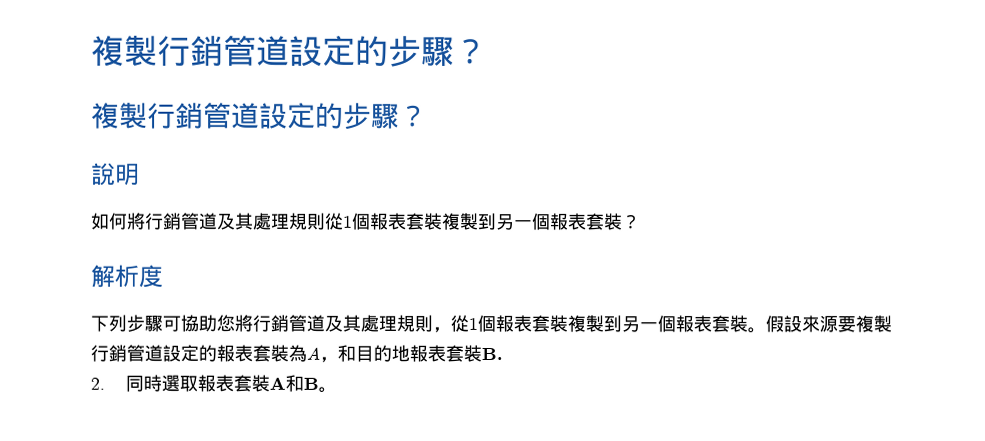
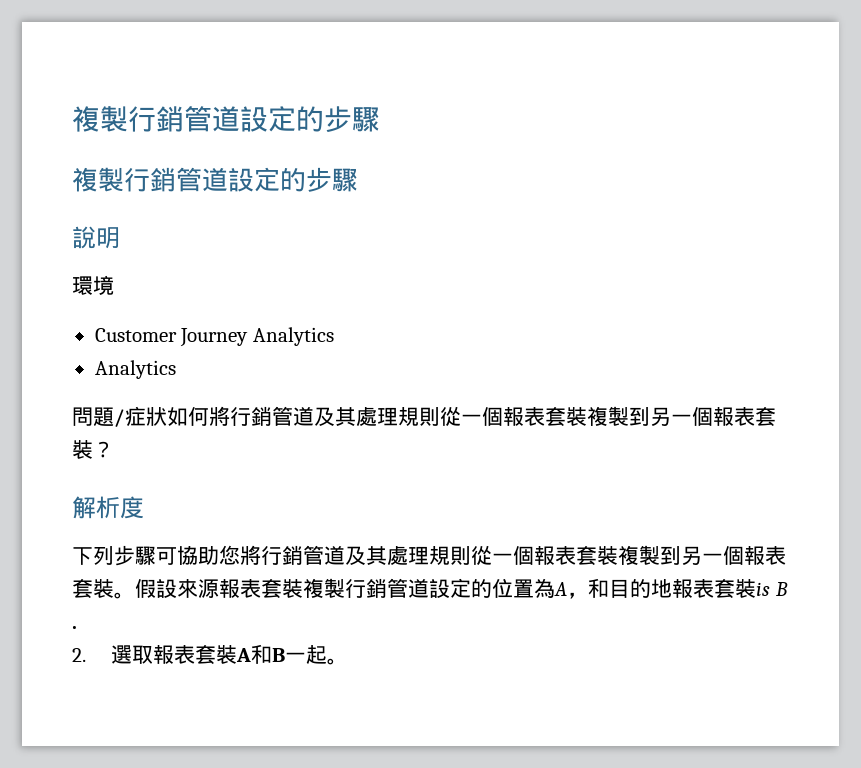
[91,35,488,67] [91,102,428,130] 複製行銷管道設定的步驟？ // 複製行銷管道設定的步驟？ -> [72,106,380,133] [72,167,358,192] 複製行銷管道設定的步驟 // 複製行銷管道設定的步驟
(140, 174) none -> [72,275,114,295] [94,327,334,347] [94,360,176,379] [72,406,167,427] 環境 // Customer Journey Analytics // Analytics // 問題/症狀
[342,215,353,228] 1 -> [461,414,482,424] 一
[432,314,478,333] ，從1 -> [471,545,513,565] 從一
[837,315,892,333] [90,344,289,362] 要複製行銷管道設定的報表套裝 -> [219,578,534,598] 報表套裝複製行銷管道設定的位置
[481,347,503,361] B. -> [756,582,788,596] [72,626,77,629] is B .
[125,374,163,392] 同時 -> (86, 655) none
(320, 383) none -> [284,645,327,665] 一起

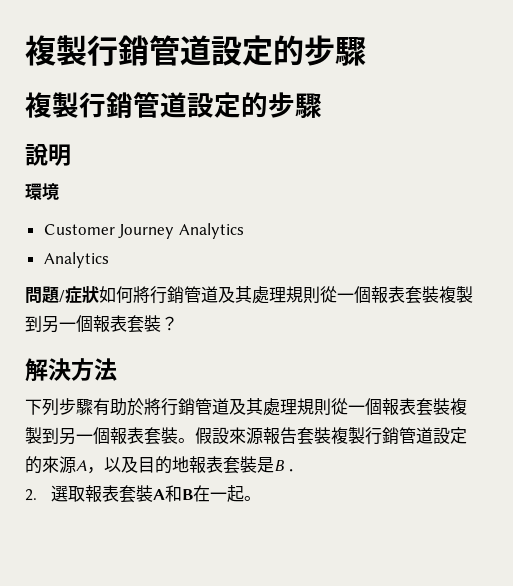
[96,496,144,519] 析度 -> [48,358,117,381] 決方法
[156,545,240,565] 可協助您 -> [93,398,144,416] 有助於
[240,579,261,598] 表 -> [280,427,297,444] 告
[492,578,609,599] 位置為A，和 -> [42,456,138,474] 來源A，以及
[756,582,770,596] is -> [257,457,274,473] 是
(285, 655) none -> [193,485,211,502] 在

